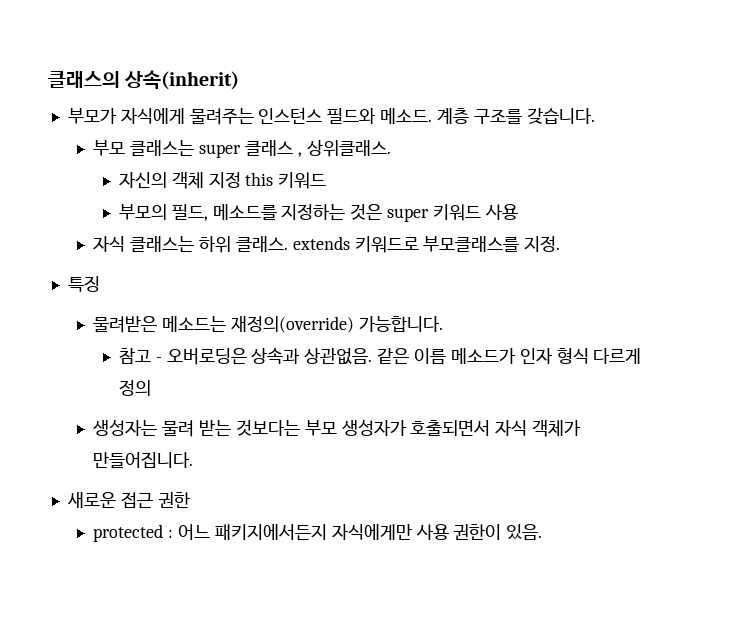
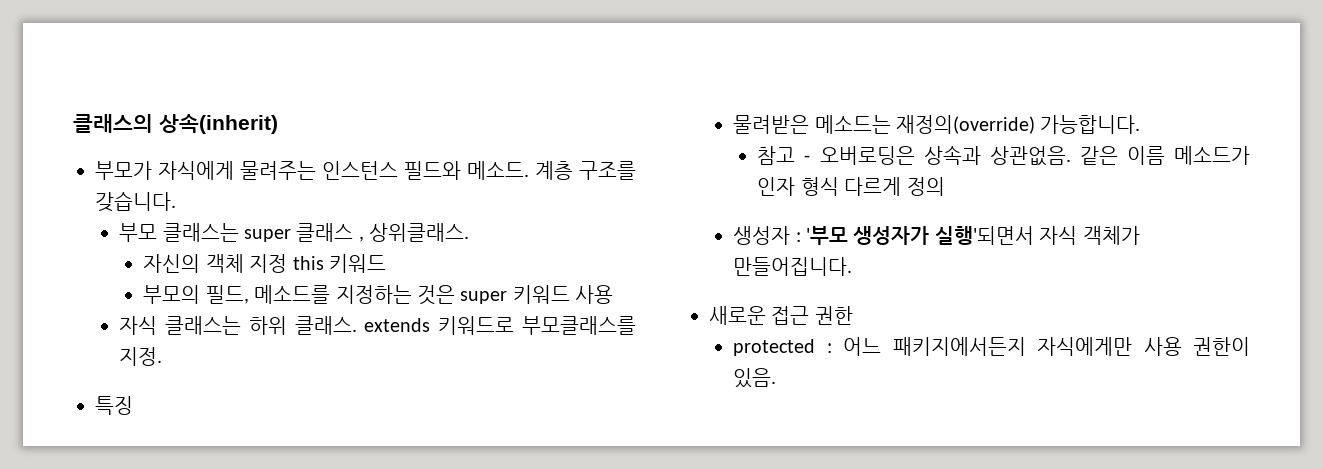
[93,420,491,437] 생성자는 물려 받는 것보다는 부모 생성자가 호출되면서 -> [733,226,1034,245] 생성자 : '부모 생성자가 실행'되면서

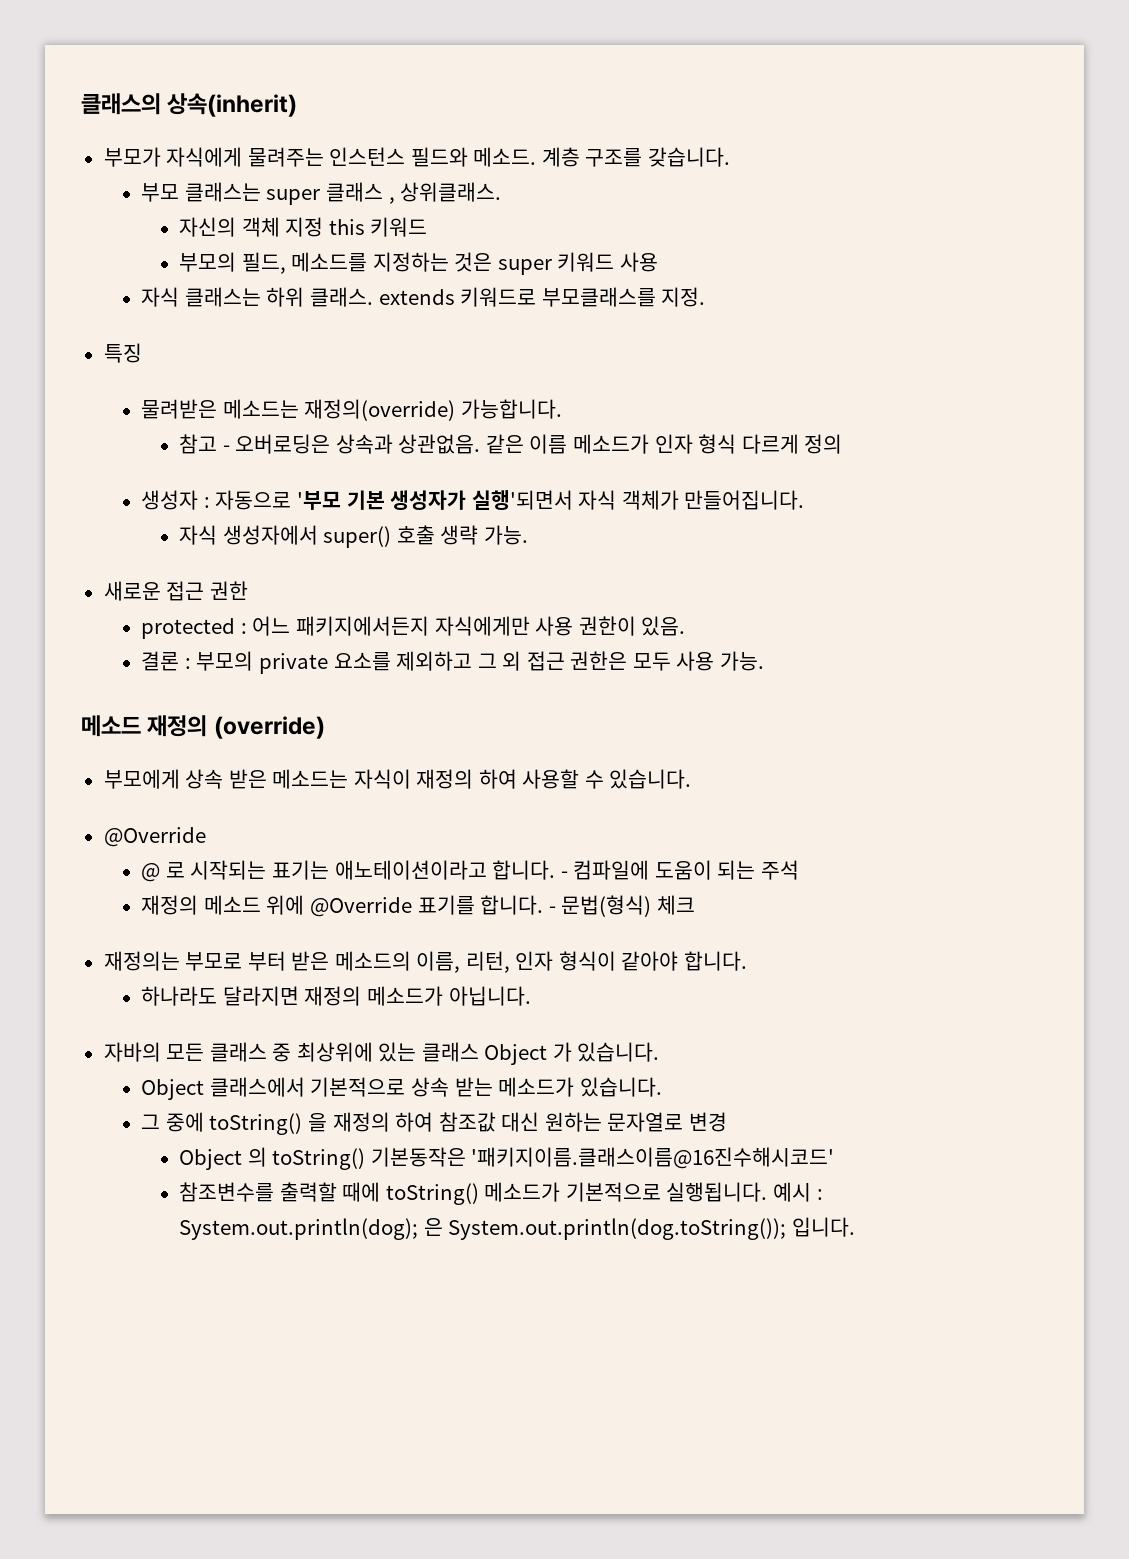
[806,226,849,245] '부모 -> [215,490,385,510] 자동으로 '부모 기본
(853, 266) none -> [179,525,528,548] // 자식 생성자에서 super() 호출 생략 가능.
(777, 378) none -> [141,651,764,674] [81,715,325,739] [103,769,692,789] [103,827,206,847] [141,860,799,882] [141,895,695,917] [103,951,747,973] [141,986,531,1006] [103,1042,660,1065] [141,1077,662,1100] [141,1112,727,1135] [179,1147,835,1170] [179,1182,823,1205] [179,1217,855,1240] // 결론 : 부모의 private 요소를 제외하고 그 외 접근 권한은 모두 사용 가능. // 메소드 재정의 (override) // 부모에게 상속 받은 메소드는 자식이 재정의 하여 사용할 수 있습니다. // @Override // @ 로 시작되는 표기는 애노테이션이라고 합니다. - 컴파일에 도움이 되는 주석 // 재정의 메소드 위에 @Override 표기를 합니다. - 문법(형식) 체크 // 재정의는 부모로 부터 받은 메소드의 이름, 리턴, 인자 형식이 같아야 합니다. // 하나라도 달라지면 재정의 메소드가 아닙니다. // 자바의 모든 클래스 중 최상위에 있는 클래스 Object 가 있습니다. // Object 클래스에서 기본적으로 상속 받는 메소드가 있습니다. // 그 중에 toString() 을 재정의 하여 참조값 대신 원하는 문자열로 변경 // Object 의 toString() 기본동작은 '패키지이름.클래스이름@16진수해시코드' // 참조변수를 출력할 때에 toString() 메소드가 기본적으로 실행됩니다. 예시 : System.out.println(dog); 은 System.out.println(dog.toString()); 입니다.

